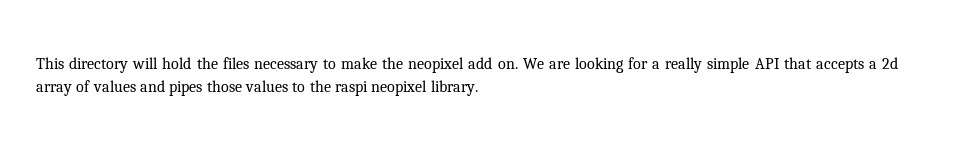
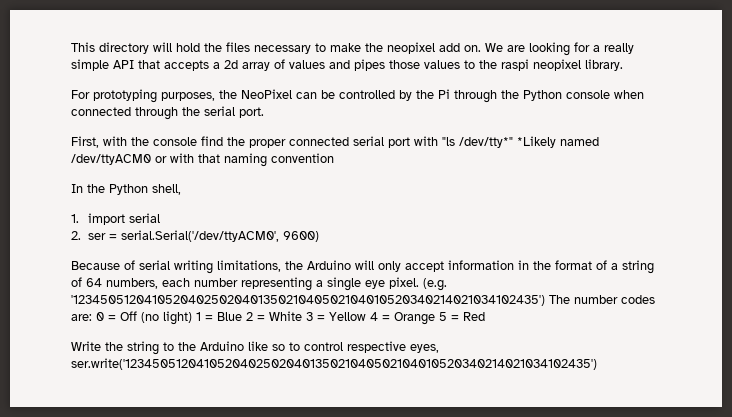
(478, 88) none -> [71,89,644,103] [71,106,264,120] [71,136,599,148] [71,153,334,167] [71,184,181,195] [71,213,161,225] [71,230,320,242] [71,260,654,274] [71,277,447,291] [71,295,655,306] [71,311,485,325] [71,341,439,355] [71,358,597,370] // For prototyping purposes, the NeoPixel can be controlled by the Pi through the Python console when connected through the serial port. // First, with the console find the proper connected serial port with "ls /dev/tty*" *Likely named /dev/ttyACM0 or with that naming convention // In the Python shell, // 1. import serial // 2. ser = serial.Serial('/dev/ttyACM0', 9600) // Because of serial writing limitations, the Arduino will only accept information in the format of a string of 64 numbers, each number representing a single eye pixel. (e.g. '1234505120410520402502040135021040502104010520340214021034102435') The number codes are: 0 = Off (no light) 1 = Blue 2 = White 3 = Yellow 4 = Orange 5 = Red // Write the string to the Arduino like so to control respective eyes, ser.write('1234505120410520402502040135021040502104010520340214021034102435')

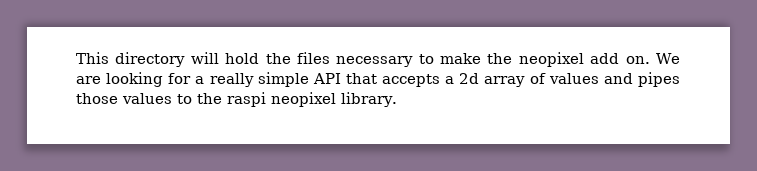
[71,89,644,103] [71,106,264,120] [71,136,599,148] [71,153,334,167] [71,184,181,195] [71,213,161,225] [71,230,320,242] [71,260,654,274] [71,277,447,291] [71,295,655,306] [71,311,485,325] [71,341,439,355] [71,358,597,370] // For prototyping purposes, the NeoPixel can be controlled by the Pi through the Python console when connected through the serial port. // First, with the console find the proper connected serial port with "ls /dev/tty*" *Likely named /dev/ttyACM0 or with that naming convention // In the Python shell, // 1. import serial // 2. ser = serial.Serial('/dev/ttyACM0', 9600) // Because of serial writing limitations, the Arduino will only accept information in the format of a string of 64 numbers, each number representing a single eye pixel. (e.g. '1234505120410520402502040135021040502104010520340214021034102435') The number codes are: 0 = Off (no light) 1 = Blue 2 = White 3 = Yellow 4 = Orange 5 = Red // Write the string to the Arduino like so to control respective eyes, ser.write('1234505120410520402502040135021040502104010520340214021034102435') -> (397, 99) none

